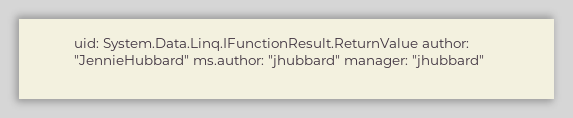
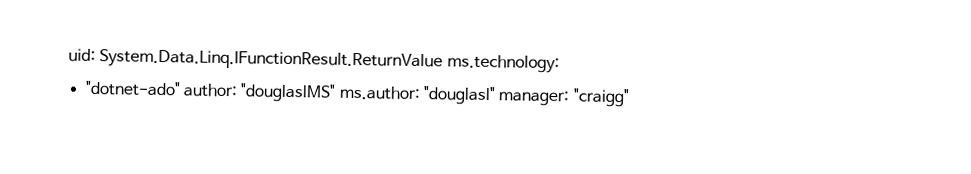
[422,38,469,48] [74,55,484,68] author: "JennieHubbard" ms.author: "jhubbard" manager: "jhubbard" -> [446,54,560,74] [84,80,629,108] ms.technology: // "dotnet-ado" author: "douglaslMS" ms.author: "douglasl" manager: "craigg"

